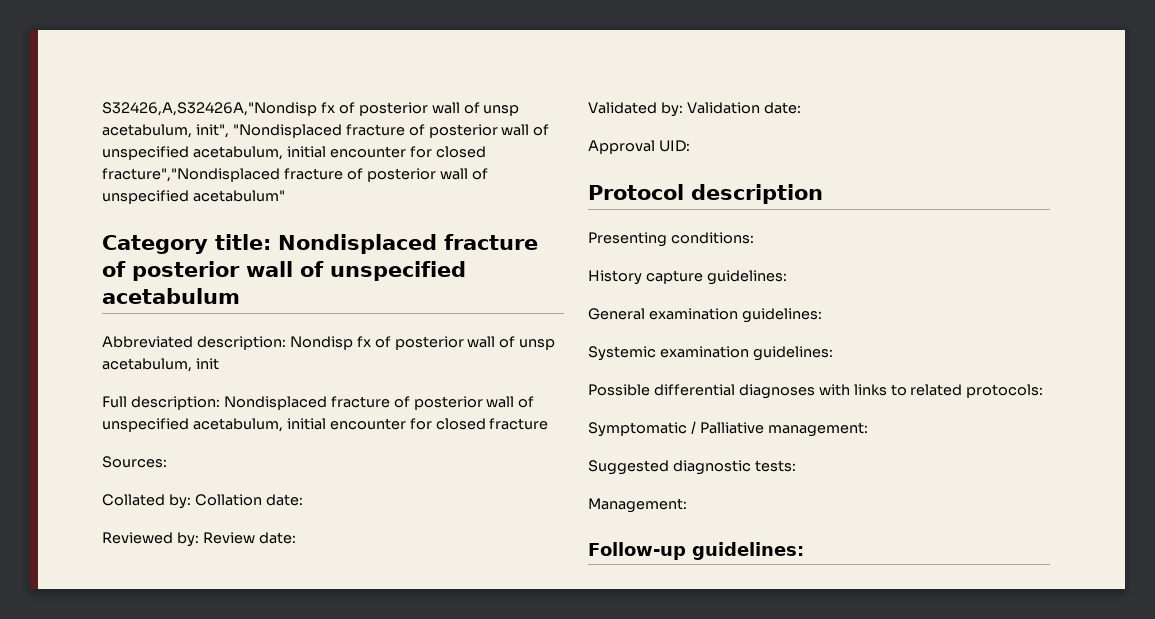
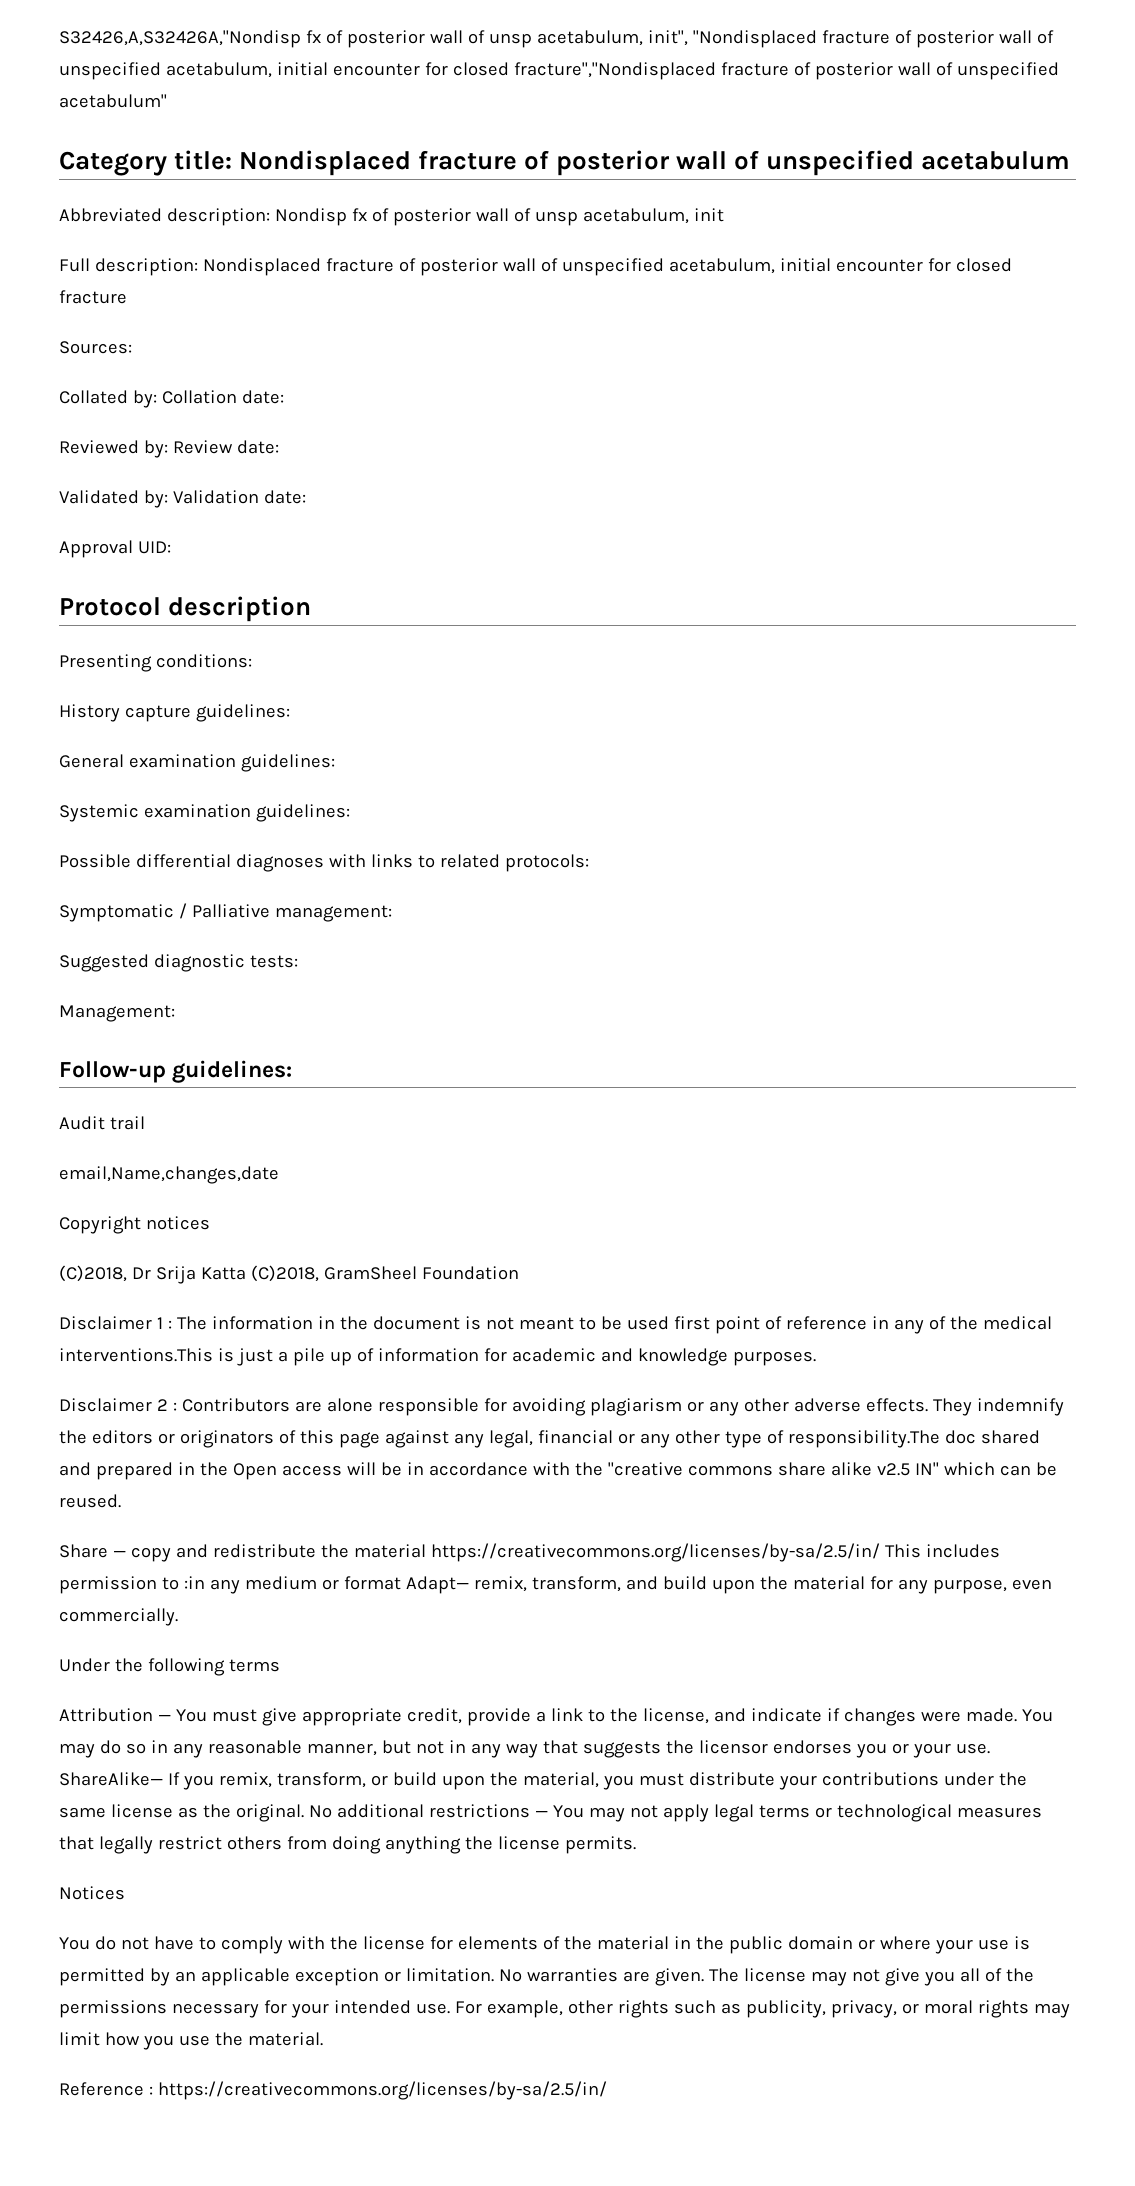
(804, 551) none -> [59,1116,145,1130] [59,1166,279,1184] [59,1216,210,1234] [59,1265,519,1284] [59,1316,1052,1334] [59,1348,816,1366] [59,1398,1064,1416] [59,1430,1040,1448] [59,1462,1057,1480] [59,1494,121,1508] [59,1543,1000,1562] [59,1576,1052,1594] [59,1608,178,1626] [59,1658,280,1676] [59,1708,1053,1726] [59,1740,990,1758] [59,1772,1027,1790] [59,1804,1042,1822] [59,1836,636,1854] [59,1886,125,1900] [59,1936,1030,1954] [59,1968,1034,1986] [59,2000,1070,2018] [59,2032,323,2050] [59,2081,607,2100] // Audit trail // email,Name,changes,date // Copyright notices // (C)2018, Dr Srija Katta (C)2018, GramSheel Foundation // Disclaimer 1 : The information in the document is not meant to be used first point of reference in any of the medical interventions.This is just a pile up of information for academic and knowledge purposes. // Disclaimer 2 : Contributors are alone responsible for avoiding plagiarism or any other adverse effects. They indemnify the editors or originators of this page against any legal, financial or any other type of responsibility.The doc shared and prepared in the Open access will be in accordance with the "creative commons share alike v2.5 IN" which can be reused. // Share — copy and redistribute the material https://creativecommons.org/licenses/by-sa/2.5/in/ This includes permission to :in any medium or format Adapt— remix, transform, and build upon the material for any purpose, even commercially. // Under the following terms // Attribution — You must give appropriate credit, provide a link to the license, and indicate if changes were made. You may do so in any reasonable manner, but not in any way that suggests the licensor endorses you or your use. ShareAlike— If you remix, transform, or build upon the material, you must distribute your contributions under the same license as the original. No additional restrictions — You may not apply legal terms or technological measures that legally restrict others from doing anything the license permits. // Notices // You do not have to comply with the license for elements of the material in the public domain or where your use is permitted by an applicable exception or limitation. No warranties are given. The license may not give you all of the permissions necessary for your intended use. For example, other rights such as publicity, privacy, or moral rights may limit how you use the material. // Reference : https://creativecommons.org/licenses/by-sa/2.5/in/

